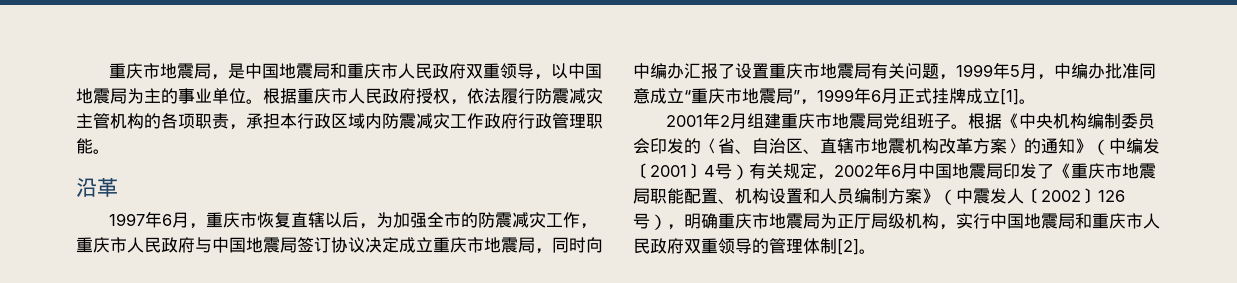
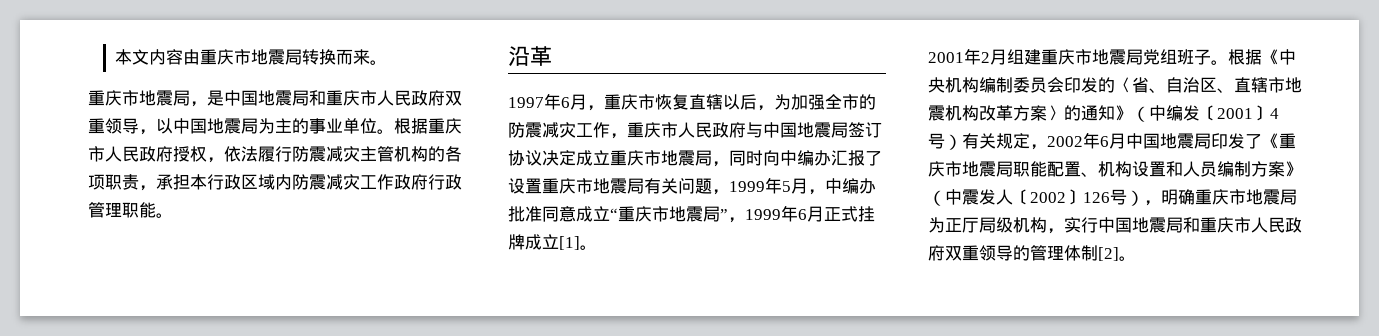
(108, 71) none -> [115,49,388,65] 本文内容由重庆市地震局转换而来。 //

